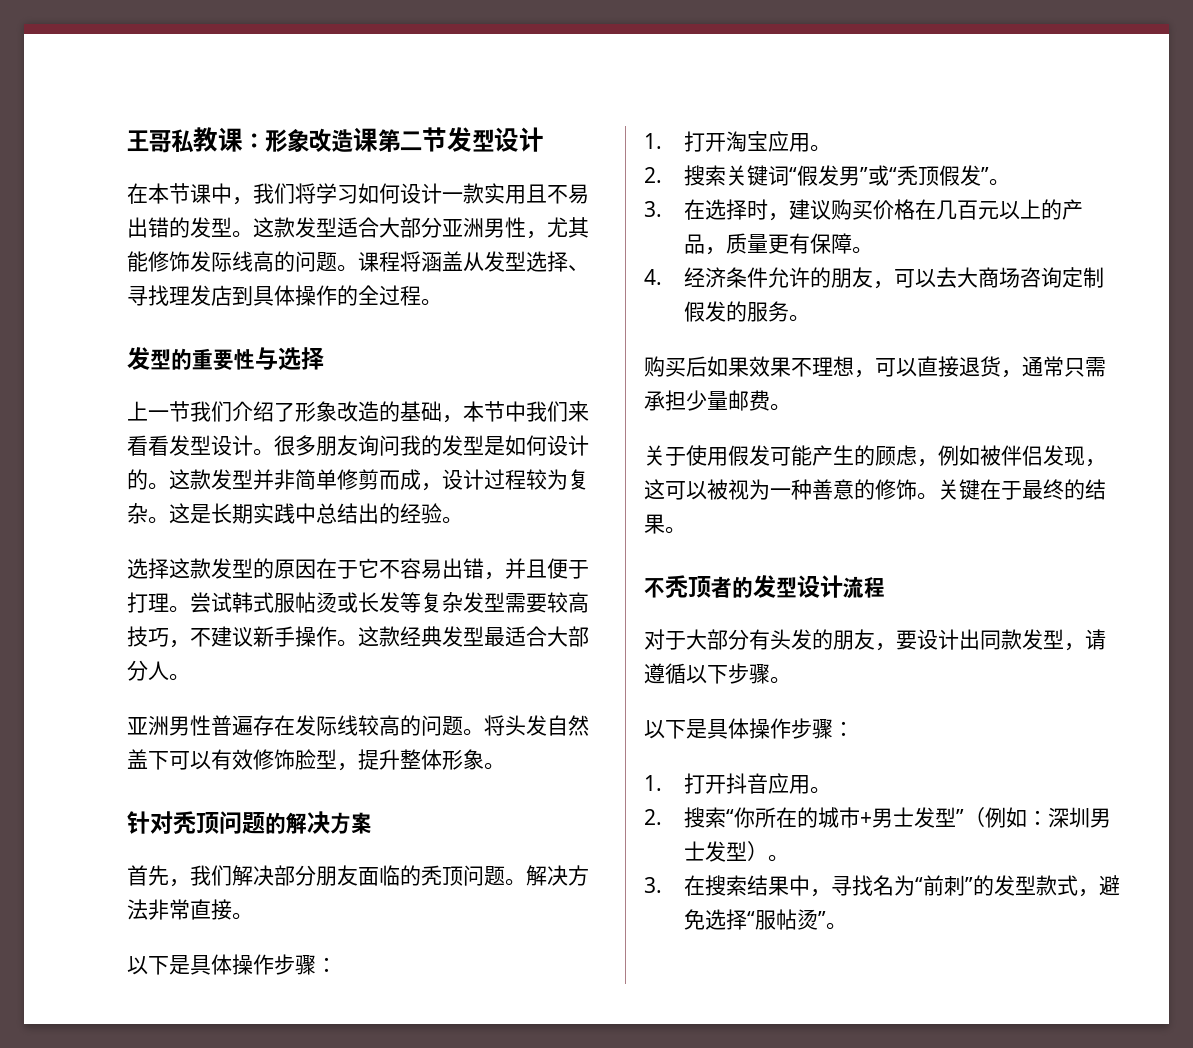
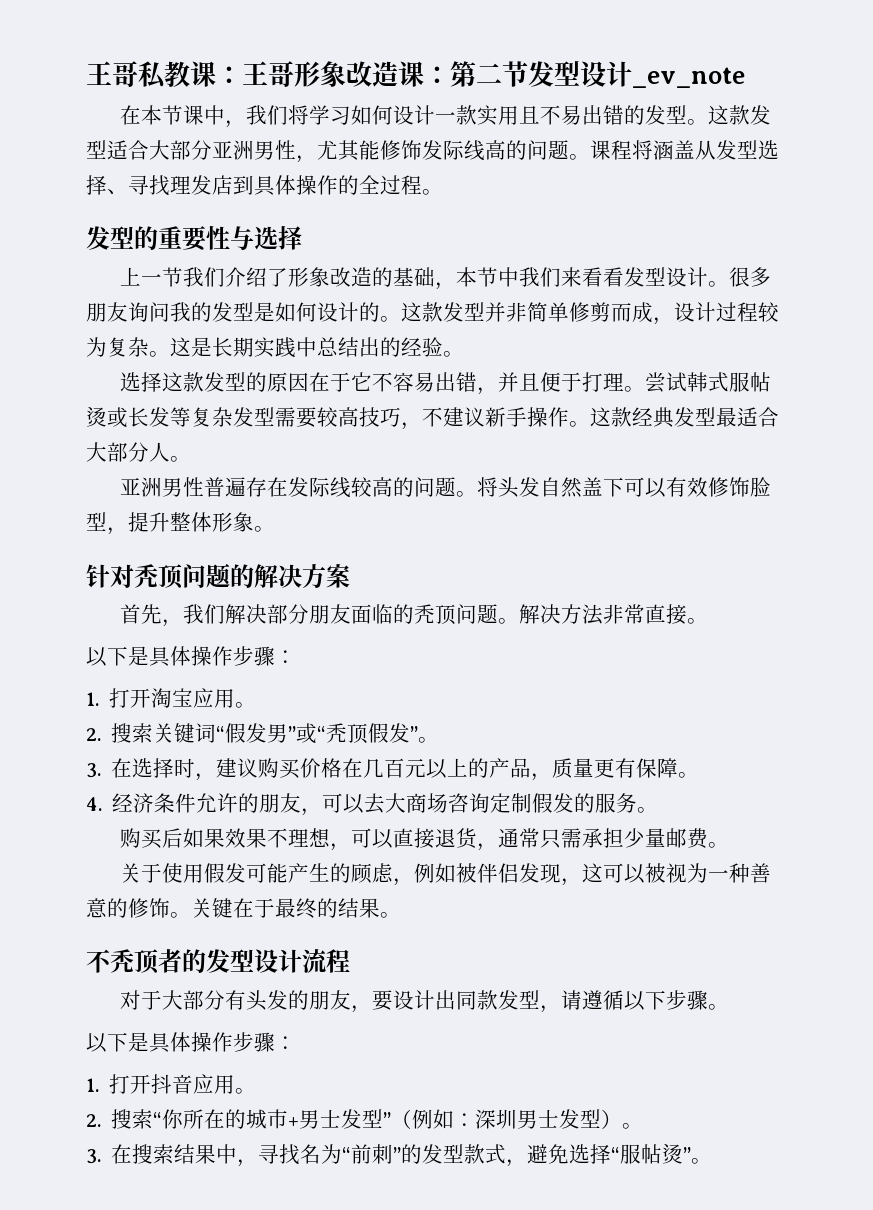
(265, 141) none -> [242,61,294,87] 王哥
(378, 139) none -> [424,66,450,84] ：
(544, 139) none -> [632,67,745,88] _ev_note

